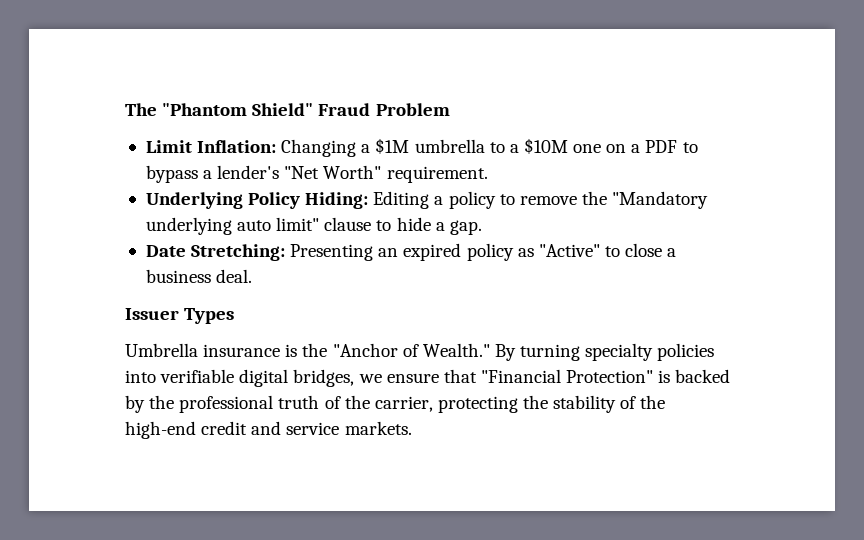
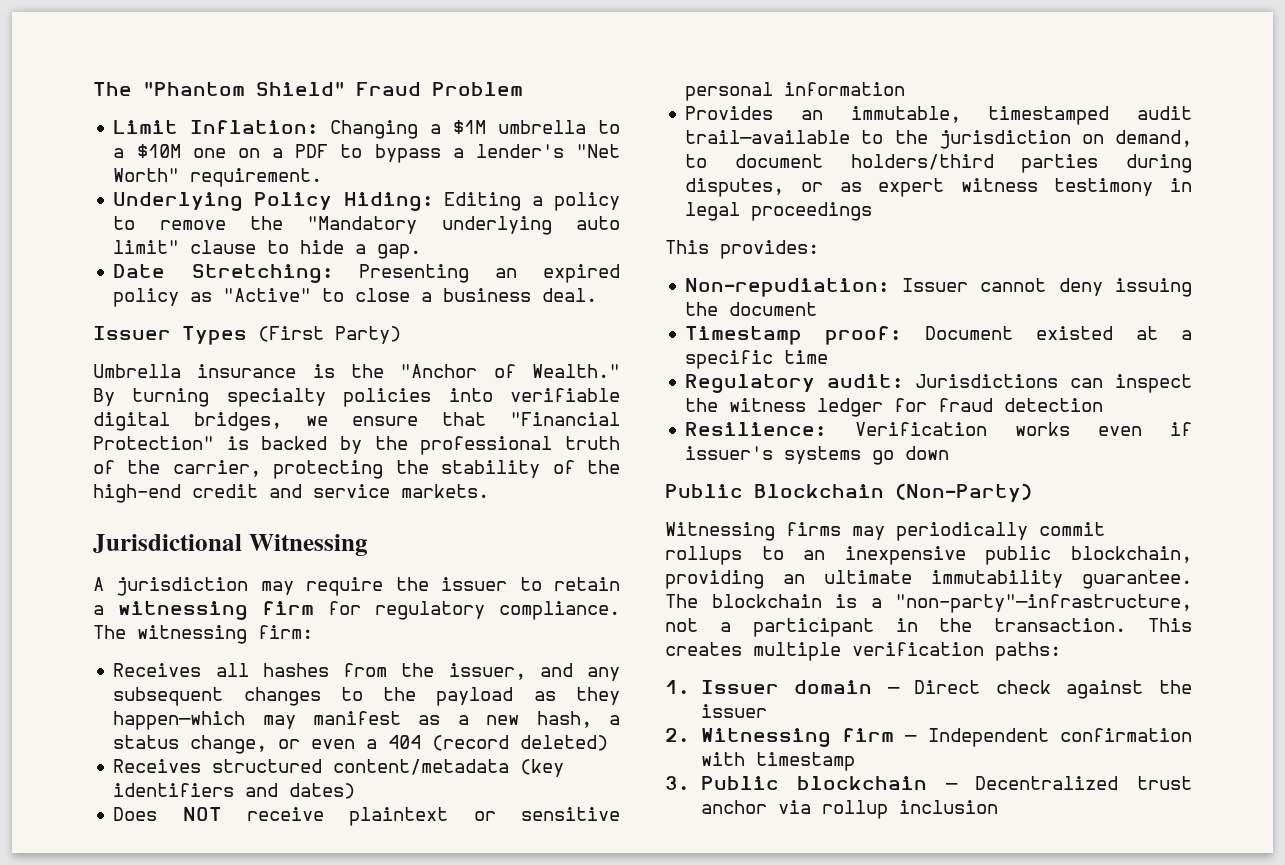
(235, 316) none -> [258,326,401,344] (First Party)
(412, 428) none -> [93,534,368,556] [93,577,620,596] [93,601,620,620] [93,625,313,644] [113,663,620,681] [113,687,620,706] [113,711,620,730] [113,735,609,754] [113,759,565,777] [113,783,356,799] [113,807,620,826] [685,82,906,101] [685,106,1192,125] [685,130,1192,149] [685,154,1192,173] [685,178,1192,197] [685,202,873,221] [665,240,819,259] [685,278,1192,297] [685,302,818,316] [685,326,1192,345] [685,350,829,369] [685,374,1192,393] [685,398,1104,417] [685,422,1192,436] [685,446,950,465] [665,483,1032,502] [665,522,1105,541] [665,546,1192,565] [665,570,1192,589] [665,594,1192,613] [665,618,1192,637] [665,642,1061,661] [665,680,1192,699] [700,704,767,718] [665,728,1192,747] [700,752,855,771] [665,776,1192,790] [700,800,998,819] // Jurisdictional Witnessing // A jurisdiction may require the issuer to retain a witnessing firm for regulatory compliance. The witnessing firm: // Receives all hashes from the issuer, and any subsequent changes to the payload as they happen—which may manifest as a new hash, a status change, or even a 404 (record deleted) // Receives structured content/metadata (key identifiers and dates) // Does NOT receive plaintext or sensitive personal information // Provides an immutable, timestamped audit trail—available to the jurisdiction on demand, to document holders/third parties during disputes, or as expert witness testimony in legal proceedings // This provides: // Non-repudiation: Issuer cannot deny issuing the document // Timestamp proof: Document existed at a specific time // Regulatory audit: Jurisdictions can inspect the witness ledger for fraud detection // Resilience: Verification works even if issuer's systems go down // Public Blockchain (Non-Party) // Witnessing firms may periodically commit rollups to an inexpensive public blockchain, providing an ultimate immutability guarantee. The blockchain is a "non-party"—infrastructure, not a participant in the transaction. This creates multiple verification paths: // 1. Issuer domain — Direct check against the issuer // 2. Witnessing firm — Independent confirmation with timestamp // 3. Public blockchain — Decentralized trust anchor via rollup inclusion

